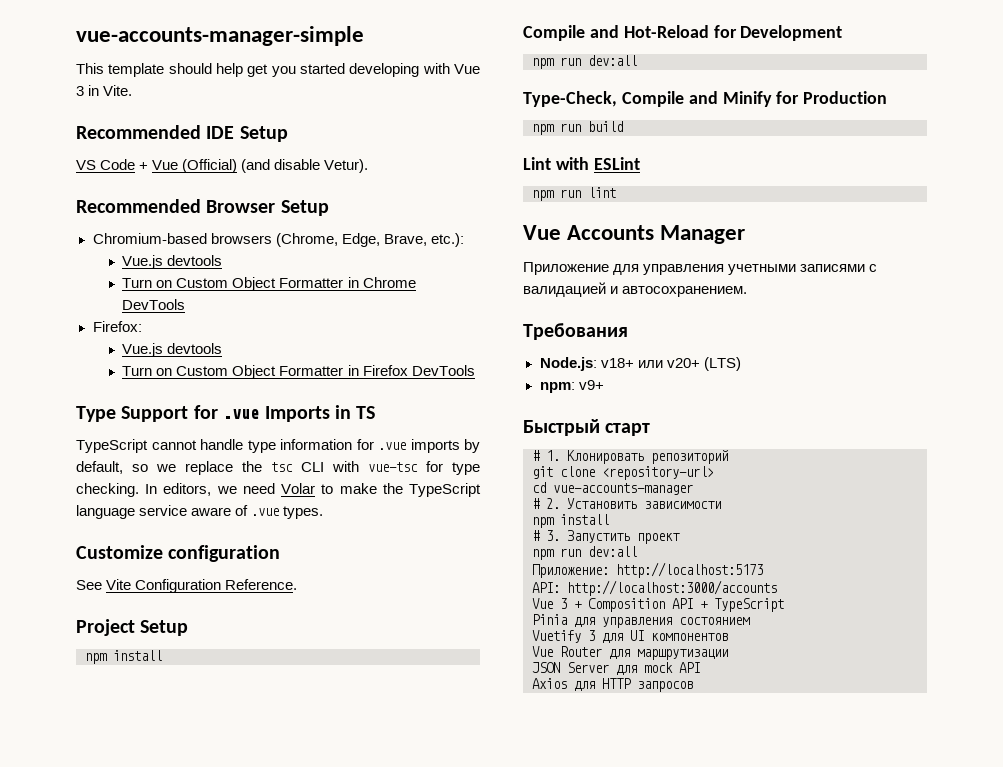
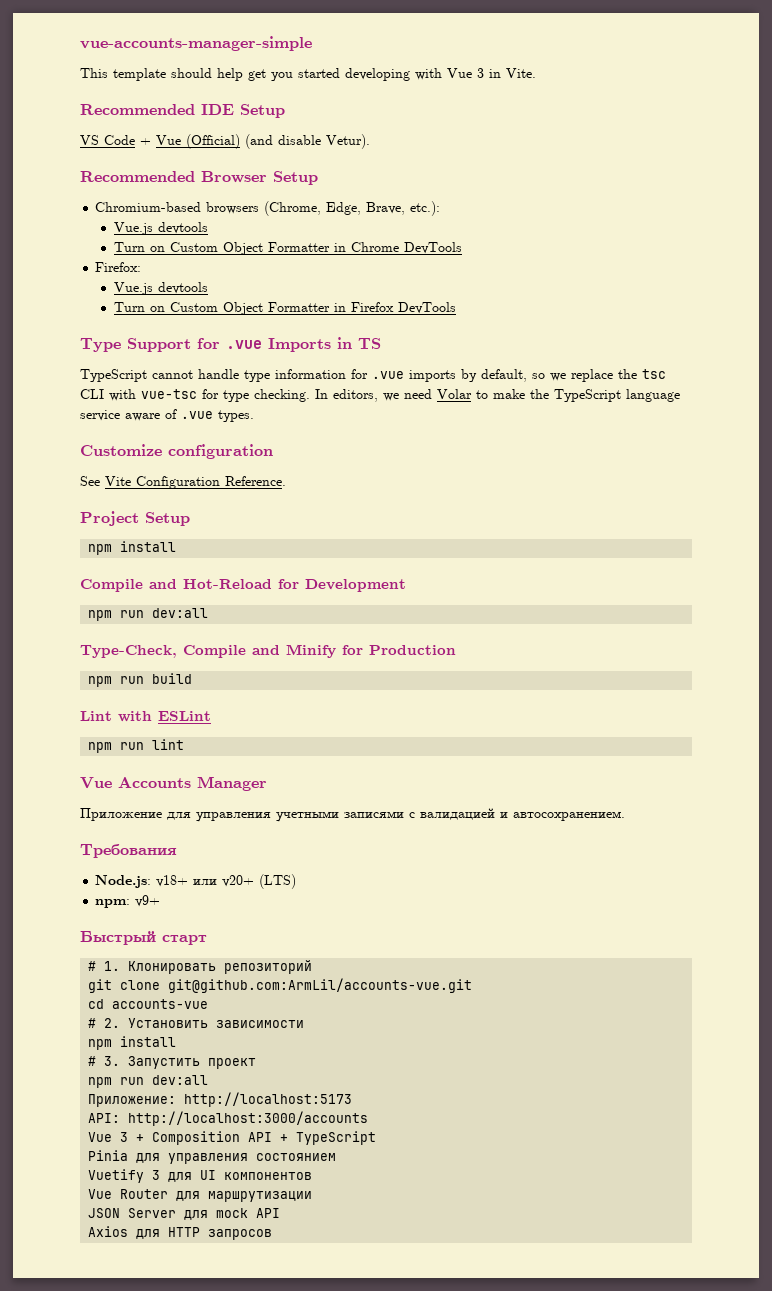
[602,466,714,480] <repository-url> -> [168,978,473,993] git@github.com:ArmLil/accounts-vue.git
[553,483,693,495] vue-accounts-manager -> [112,999,209,1009] accounts-vue

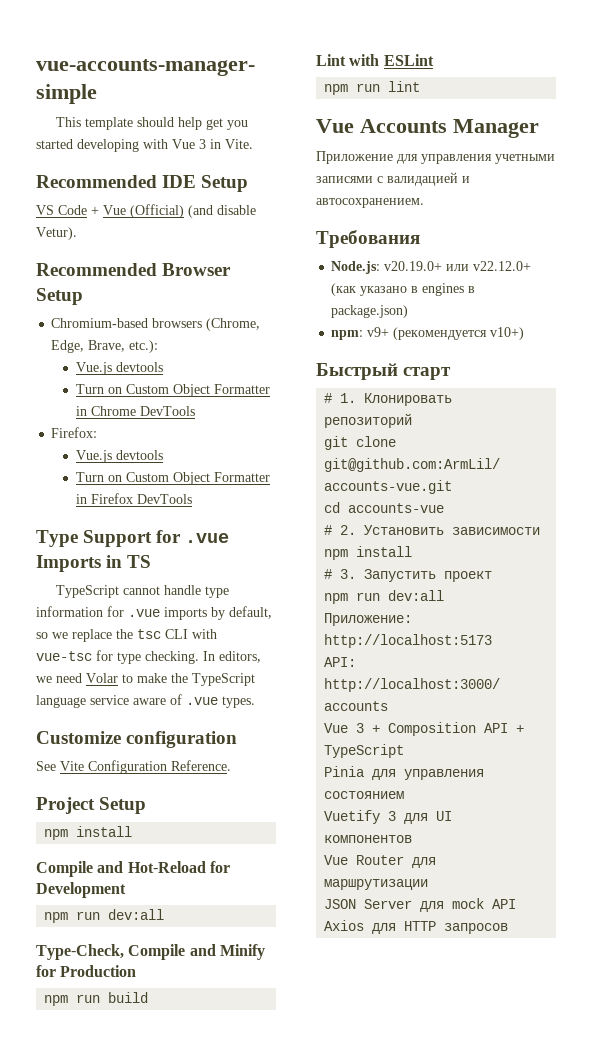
[156,874,297,889] v18+ или v20+ (LTS) -> [384,261,532,271] [331,283,476,296] [331,305,409,318] v20.19.0+ или v22.12.0+ (как указано в engines в package.json)
(161, 901) none -> [393,327,525,340] (рекомендуется v10+)

